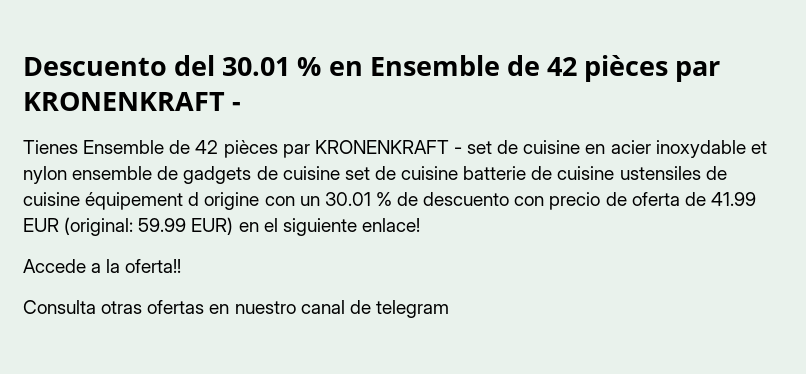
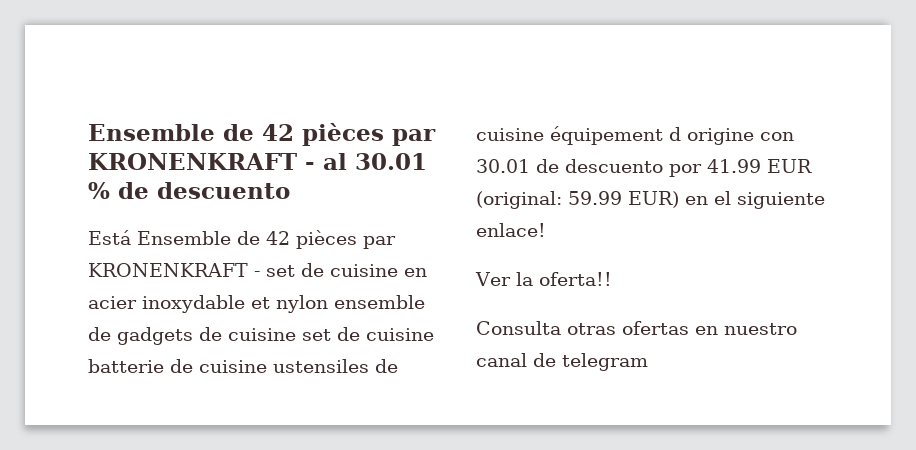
[23,55,721,82] [23,92,242,111] [23,140,78,154] Descuento del 30.01 % en Ensemble de 42 pièces par KRONENKRAFT - // Tienes -> [88,123,436,146] [88,153,427,170] [88,182,290,199] [88,230,131,245] Ensemble de 42 pièces par KRONENKRAFT - al 30.01 % de descuento // Está
[299,192,706,210] un 30.01 % de descuento con precio de oferta de -> [476,159,702,177] 30.01 de descuento por
[23,259,102,273] Accede a -> [475,272,511,286] Ver

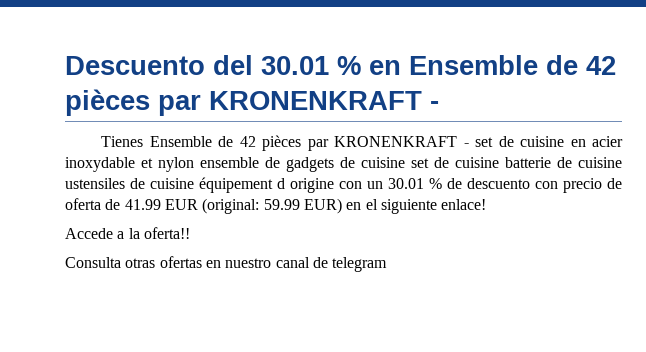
[88,123,436,146] [88,153,427,170] [88,182,290,199] [88,230,131,245] Ensemble de 42 pièces par KRONENKRAFT - al 30.01 % de descuento // Está -> [65,55,616,75] [65,89,439,116] [101,136,144,147] Descuento del 30.01 % en Ensemble de 42 pièces par KRONENKRAFT - // Tienes
[476,159,702,177] 30.01 de descuento por -> [367,178,622,193] [65,198,121,210] un 30.01 % de descuento con precio de oferta de
[475,272,511,286] Ver -> [65,228,125,239] Accede a

